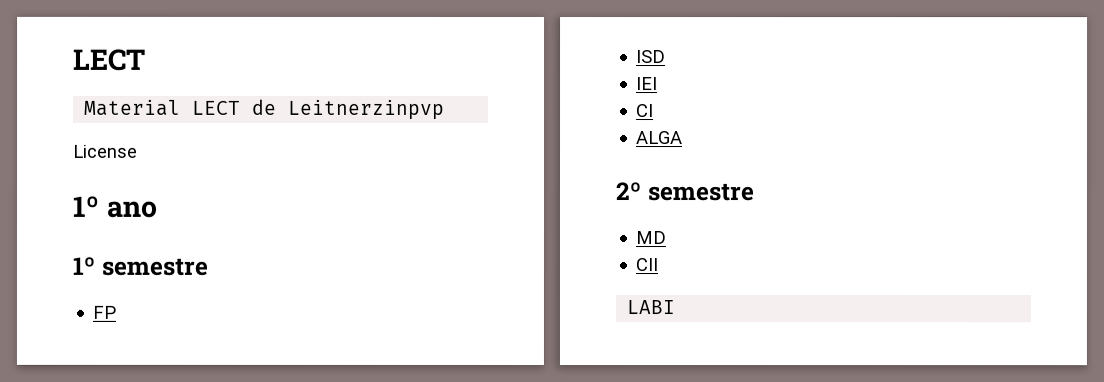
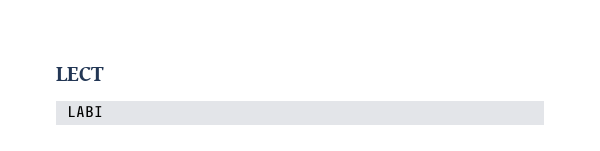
[73,48,146,71] [84,98,446,120] [73,144,138,158] [72,195,157,218] [72,256,208,276] [92,305,117,319] [636,50,667,64] [636,77,659,91] [636,104,655,118] [636,131,684,145] [615,182,755,202] [635,231,667,245] [635,258,659,272] LECT // Material LECT de Leitnerzinpvp // License // 1º ano // 1º semestre // FP // ISD // IEI // CI // ALGA // 2º semestre // MD // CII -> [56,66,104,81] LECT

